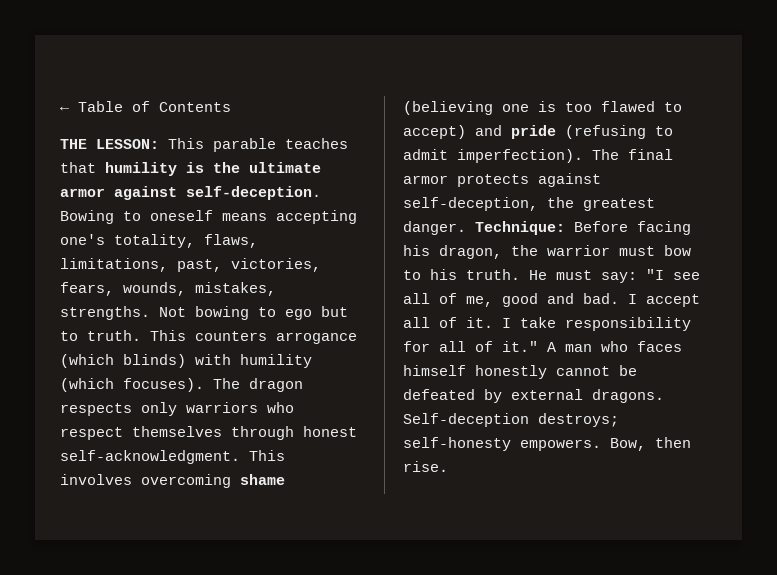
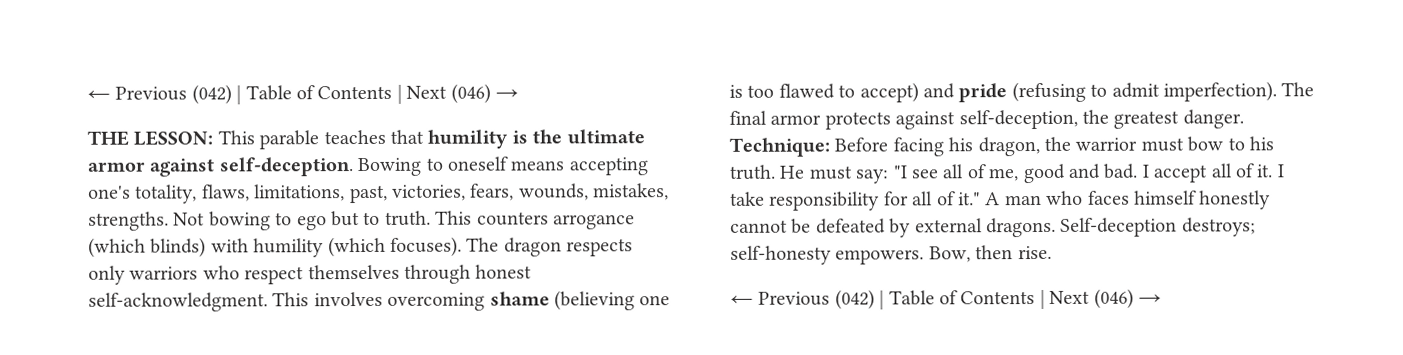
[60,101,231,112] ← Table of Contents -> [87,83,519,105] ← Previous (042) | Table of Contents | Next (046) →
(448, 466) none -> [730,288,1162,310] // ← Previous (042) | Table of Contents | Next (046) →

